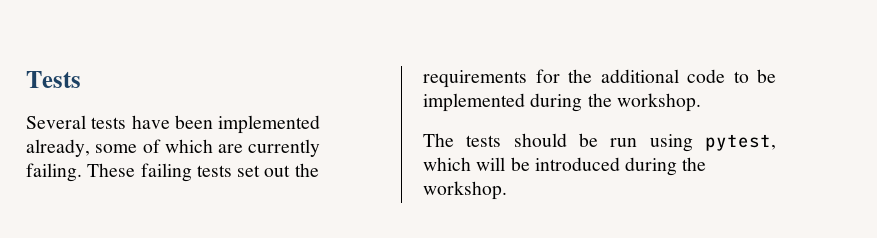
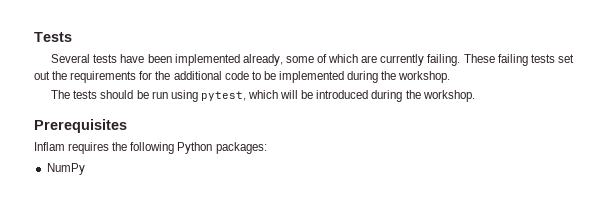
(507, 190) none -> [34,119,127,133] [34,142,267,154] [46,163,85,175] // Prerequisites // Inflam requires the following Python packages: // NumPy

